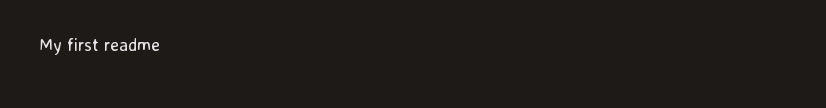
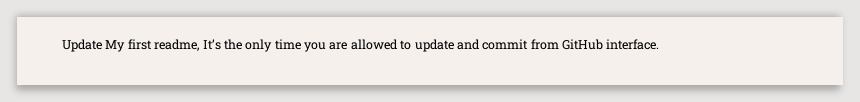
(39, 47) none -> [62,39,102,52] Update
[104,38,160,51] readme -> [154,39,660,52] readme, It’s the only time you are allowed to update and commit from GitHub interface.

